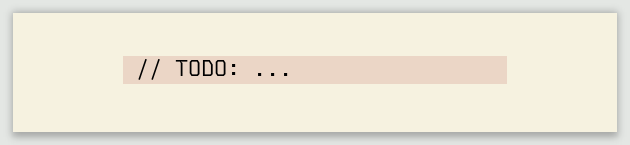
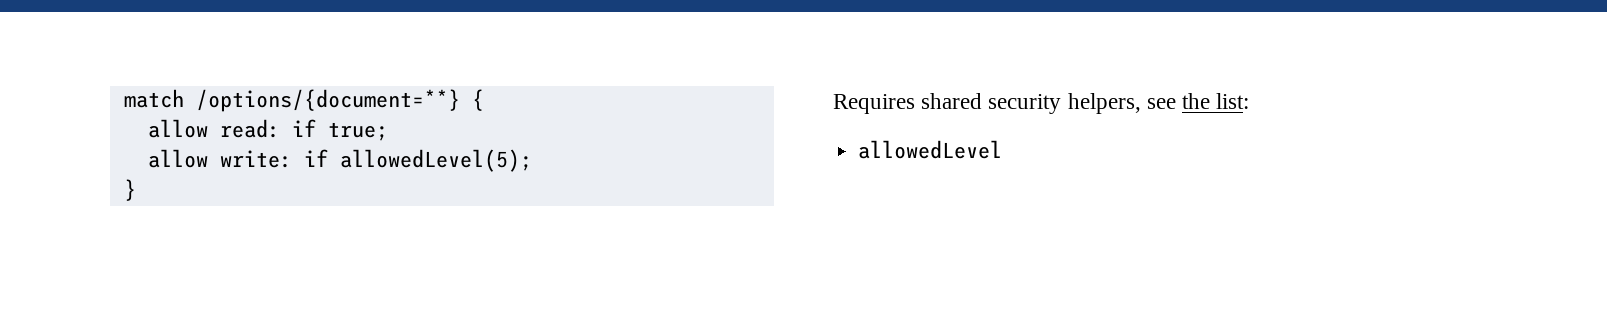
[135,58,292,80] // TODO: ... -> [123,89,484,112] [147,119,388,141] [147,149,532,172] [123,179,136,201] [833,93,1250,114] [858,140,1003,159] match /options/{document=**} { // allow read: if true; // allow write: if allowedLevel(5); // } // Requires shared security helpers, see the list: // allowedLevel

